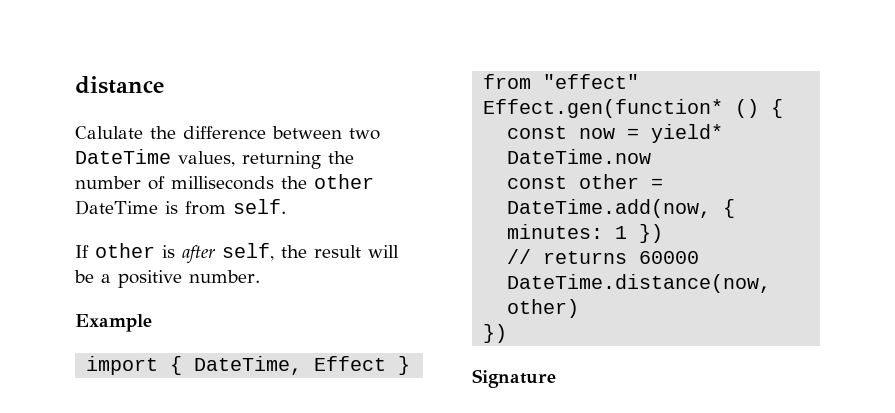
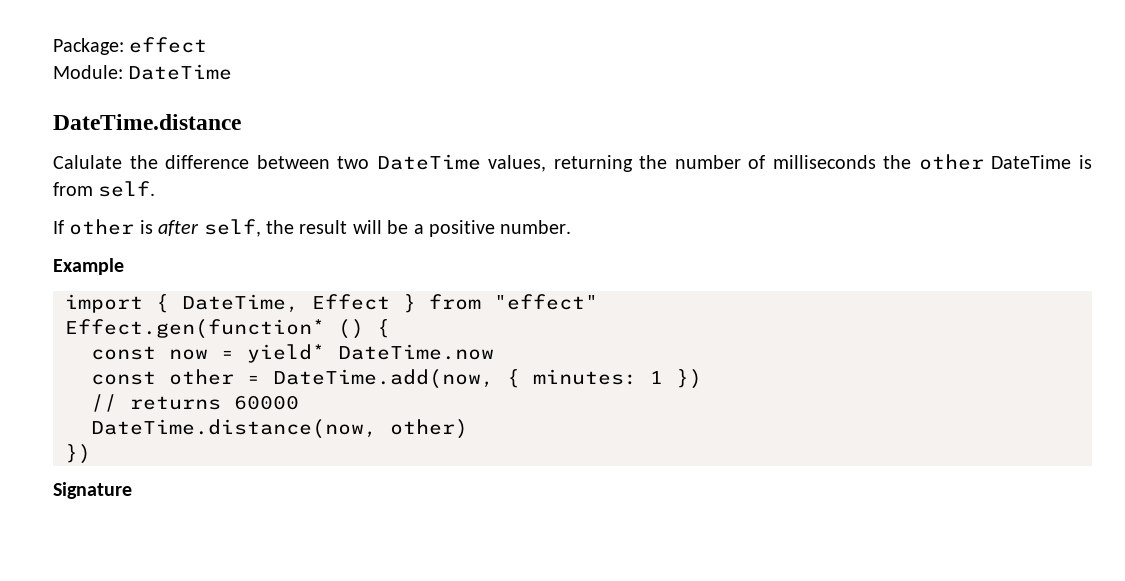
[75,76,164,94] distance -> [53,37,208,55] [53,64,233,80] [53,114,241,130] Package: effect // Module: DateTime // DateTime.distance

